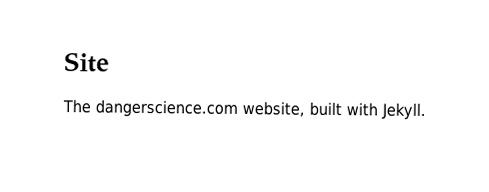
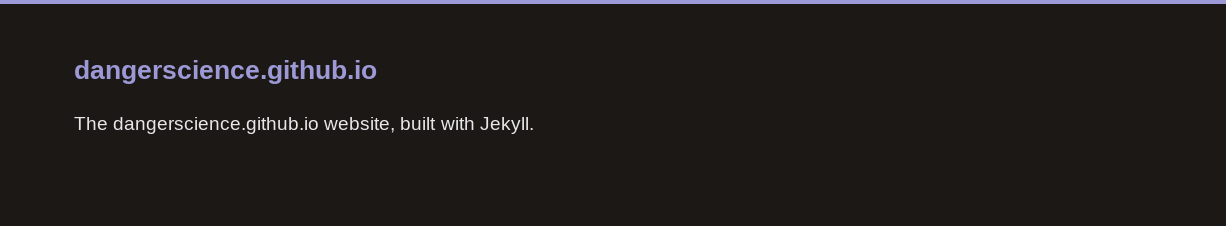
[64,52,110,73] Site -> [74,60,377,84] dangerscience.github.io
[95,99,238,118] dangerscience.com -> [113,117,320,134] dangerscience.github.io

